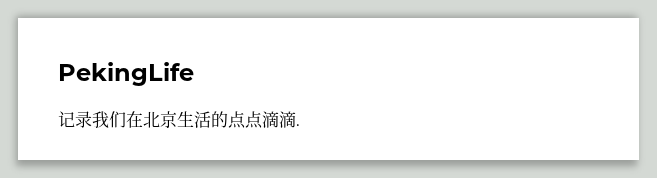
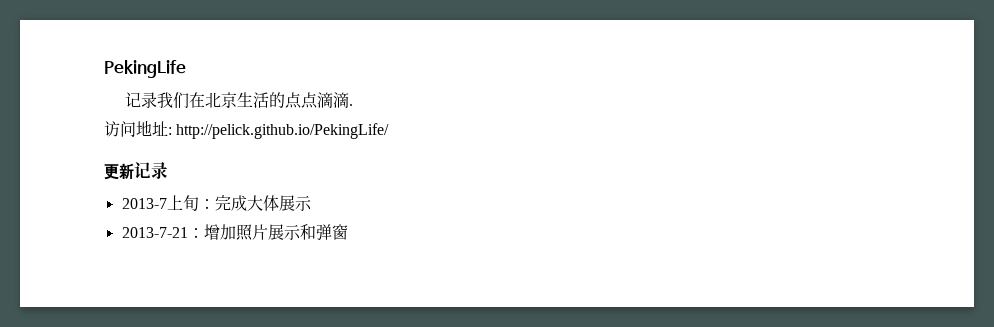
(300, 125) none -> [104,120,390,139] [104,162,168,180] [121,195,312,211] [121,224,348,241] // 访问地址: http://pelick.github.io/PekingLife/ // 更新记录 // 2013-7上旬：完成大体展示 // 2013-7-21：增加照片展示和弹窗

